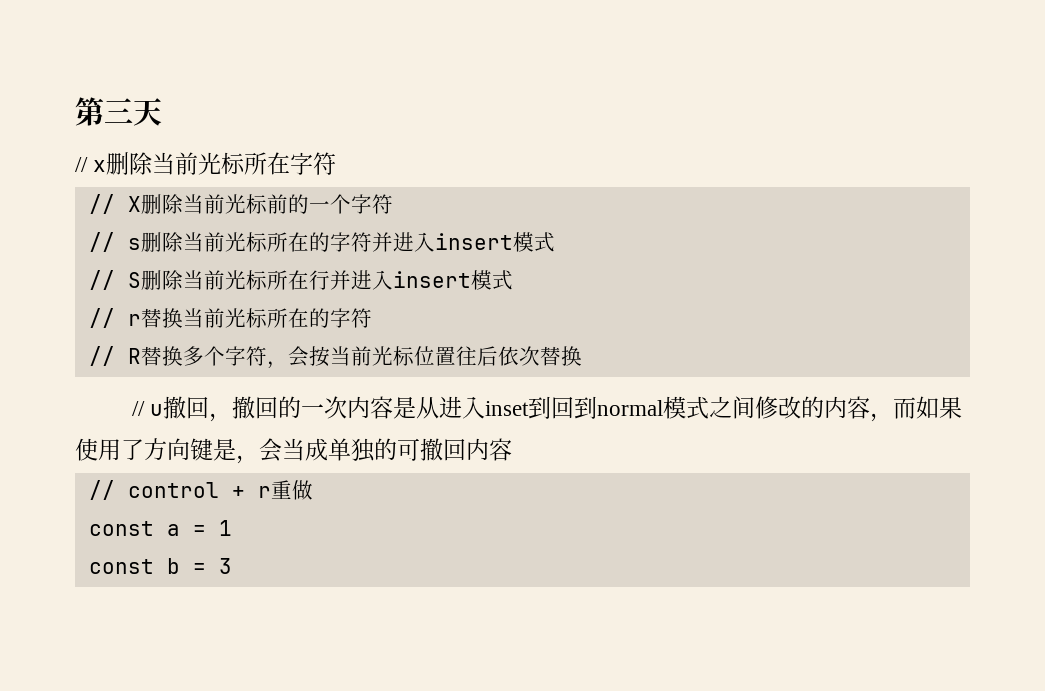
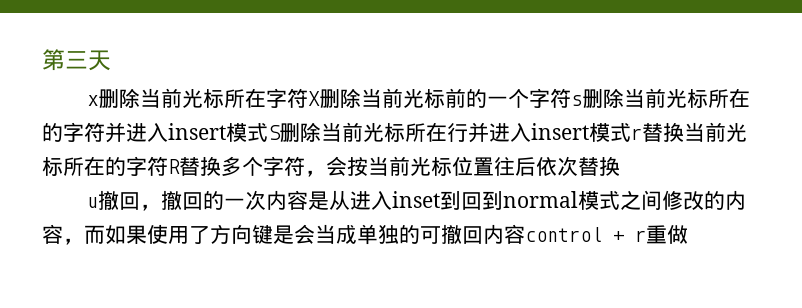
[75,157,88,172] // -> (111, 60) none
[88,194,115,214] // // -> (309, 98) none
[88,232,115,252] // // -> (572, 98) none
[88,270,115,290] // // -> (268, 132) none
[88,308,115,328] // // -> (631, 132) none
[88,346,115,366] // // -> (168, 166) none
[131,401,145,416] // -> (620, 166) none
[236,455,259,464] ， -> (294, 234) none
[88,480,115,500] // // -> (525, 234) none
[88,520,232,536] [88,558,232,574] // const a = 1 // const b = 3 -> (688, 234) none

